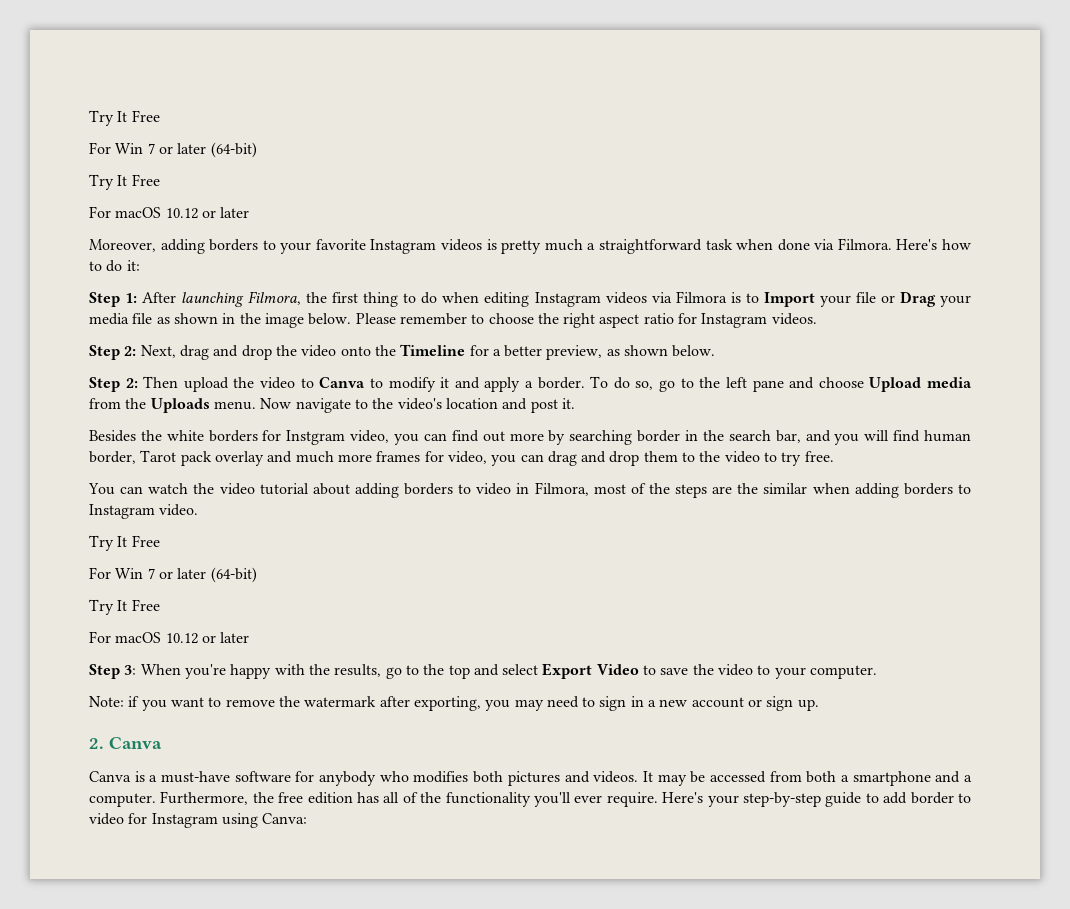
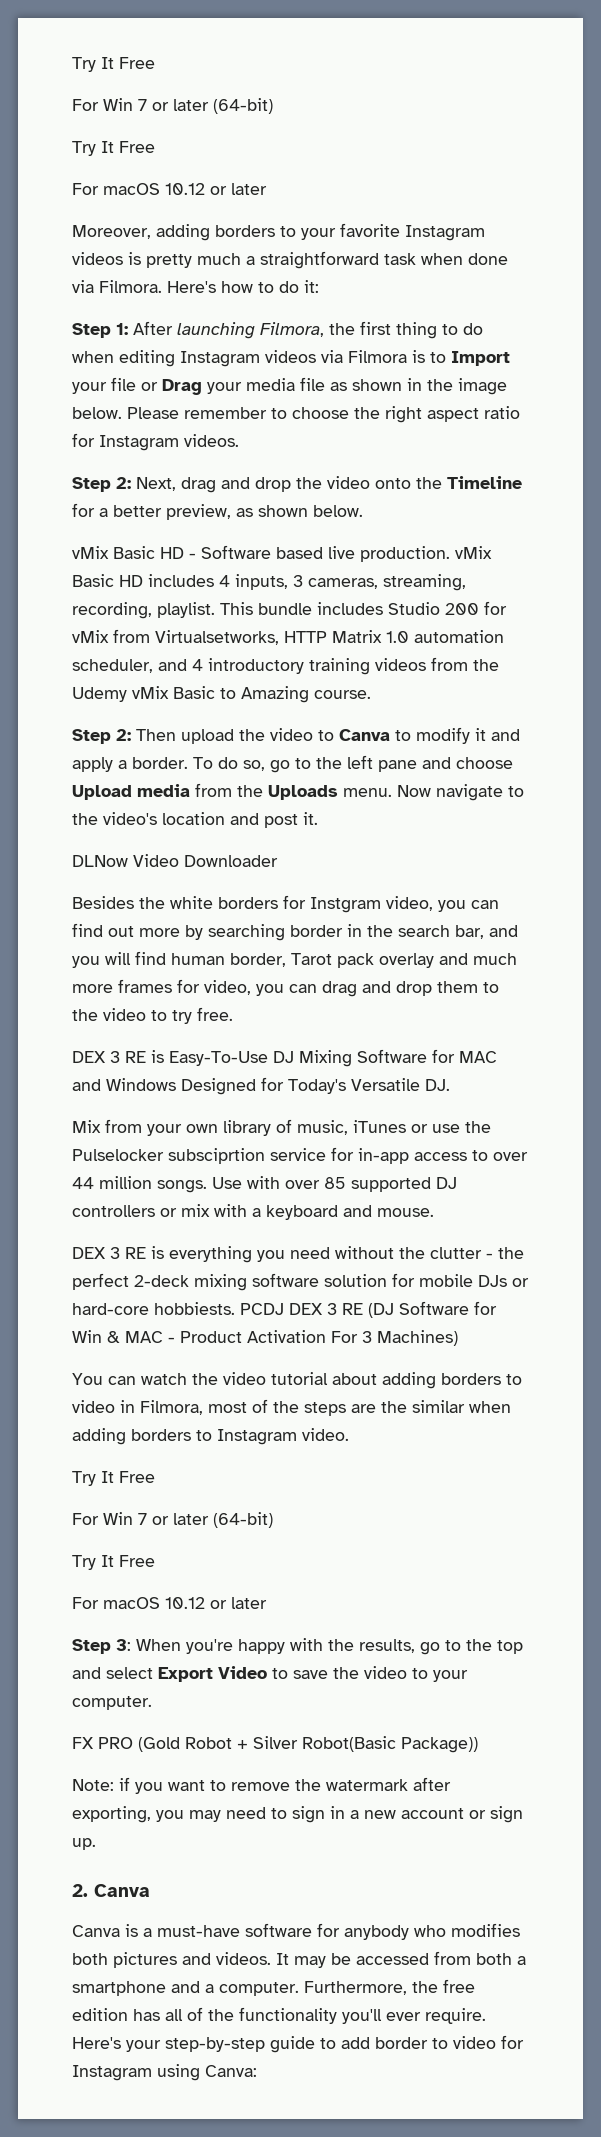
(716, 351) none -> [72,545,492,562] [72,574,466,591] [72,601,507,619] [72,629,504,645] [72,657,499,675] [72,686,371,703] // vMix Basic HD - Software based live production. vMix Basic HD includes 4 inputs, 3 cameras, streaming, recording, playlist. This bundle includes Studio 200 for vMix from Virtualsetworks, HTTP Matrix 1.0 automation scheduler, and 4 introductory training videos from the Udemy vMix Basic to Amazing course.
(575, 403) none -> [72,854,278,867] // DLNow Video Downloader
(834, 456) none -> [72,1049,497,1067] [72,1077,450,1095] [72,1119,491,1136] [72,1147,528,1164] [72,1176,457,1193] [72,1204,434,1220] [72,1246,524,1263] [72,1273,529,1291] [72,1301,497,1318] [72,1330,458,1346] // DEX 3 RE is Easy-To-Use DJ Mixing Software for MAC and Windows Designed for Today's Versatile DJ. // Mix from your own library of music, iTunes or use the Pulselocker subsciprtion service for in-app access to over 44 million songs. Use with over 85 supported DJ controllers or mix with a keyboard and mouse. // DEX 3 RE is everything you need without the clutter - the perfect 2-deck mixing software solution for mobile DJs or hard-core hobbiests. PCDJ DEX 3 RE (DJ Software for Win & MAC - Product Activation For 3 Machines)
(878, 672) none -> [72,1736,478,1753] // FX PRO (Gold Robot + Silver Robot(Basic Package))

